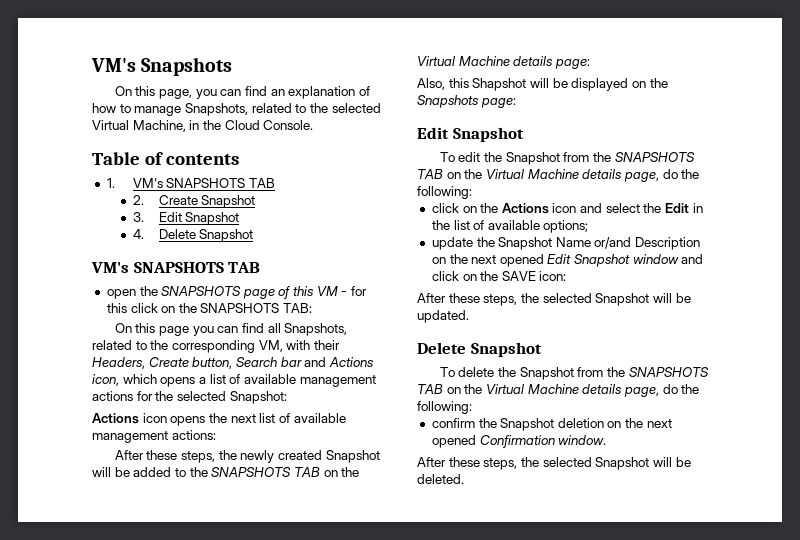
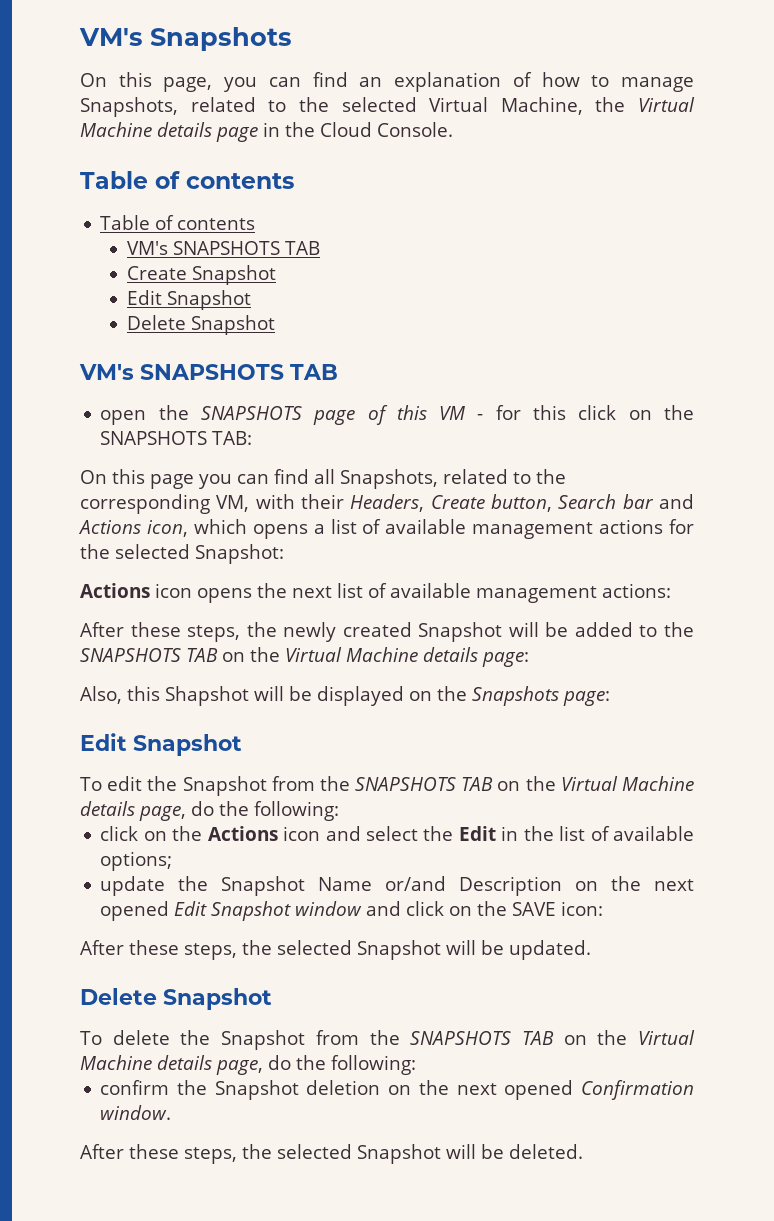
(186, 126) none -> [595,97,695,112] [80,122,258,142] the Virtual Machine details page
[106,178,276,188] [132,195,144,205] 1. VM's SNAPSHOTS TAB // 2. -> [100,215,256,230] [126,241,320,255] Table of contents // VM's SNAPSHOTS TAB //
[132,212,240,225] [132,229,144,239] 3. Edit Snapshot // 4. -> [126,290,251,310] Edit Snapshot //

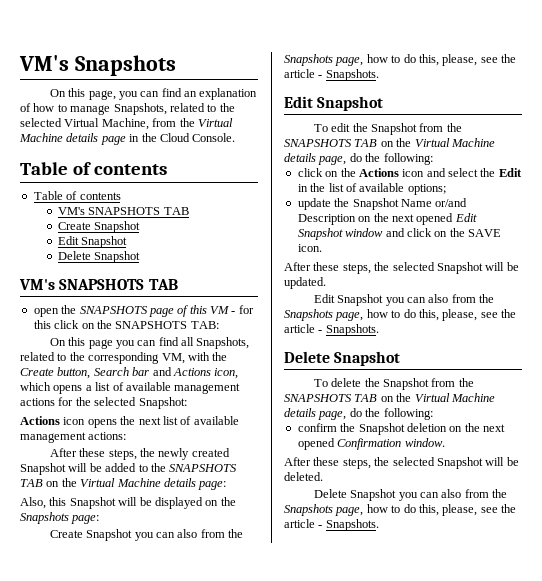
(583, 106) none -> [152,118,177,127] from
[301,494,425,512] their Headers, -> [212,352,228,361] the
[165,686,249,706] Shapshot -> [69,497,116,509] Snapshot
(610, 698) none -> [49,529,244,541] [284,54,516,66] [284,69,379,81] // Create Snapshot you can also from the Snapshots page, how to do this, please, see the article - Snapshots.
[561,901,604,916] icon: -> [297,244,322,252] icon.
(591, 950) none -> [313,294,495,306] [284,309,516,321] [284,324,379,336] // Edit Snapshot you can also from the Snapshots page, how to do this, please, see the article - Snapshots.
(583, 1151) none -> [313,489,508,501] [284,504,516,516] [284,519,379,531] // Delete Snapshot you can also from the Snapshots page, how to do this, please, see the article - Snapshots.

